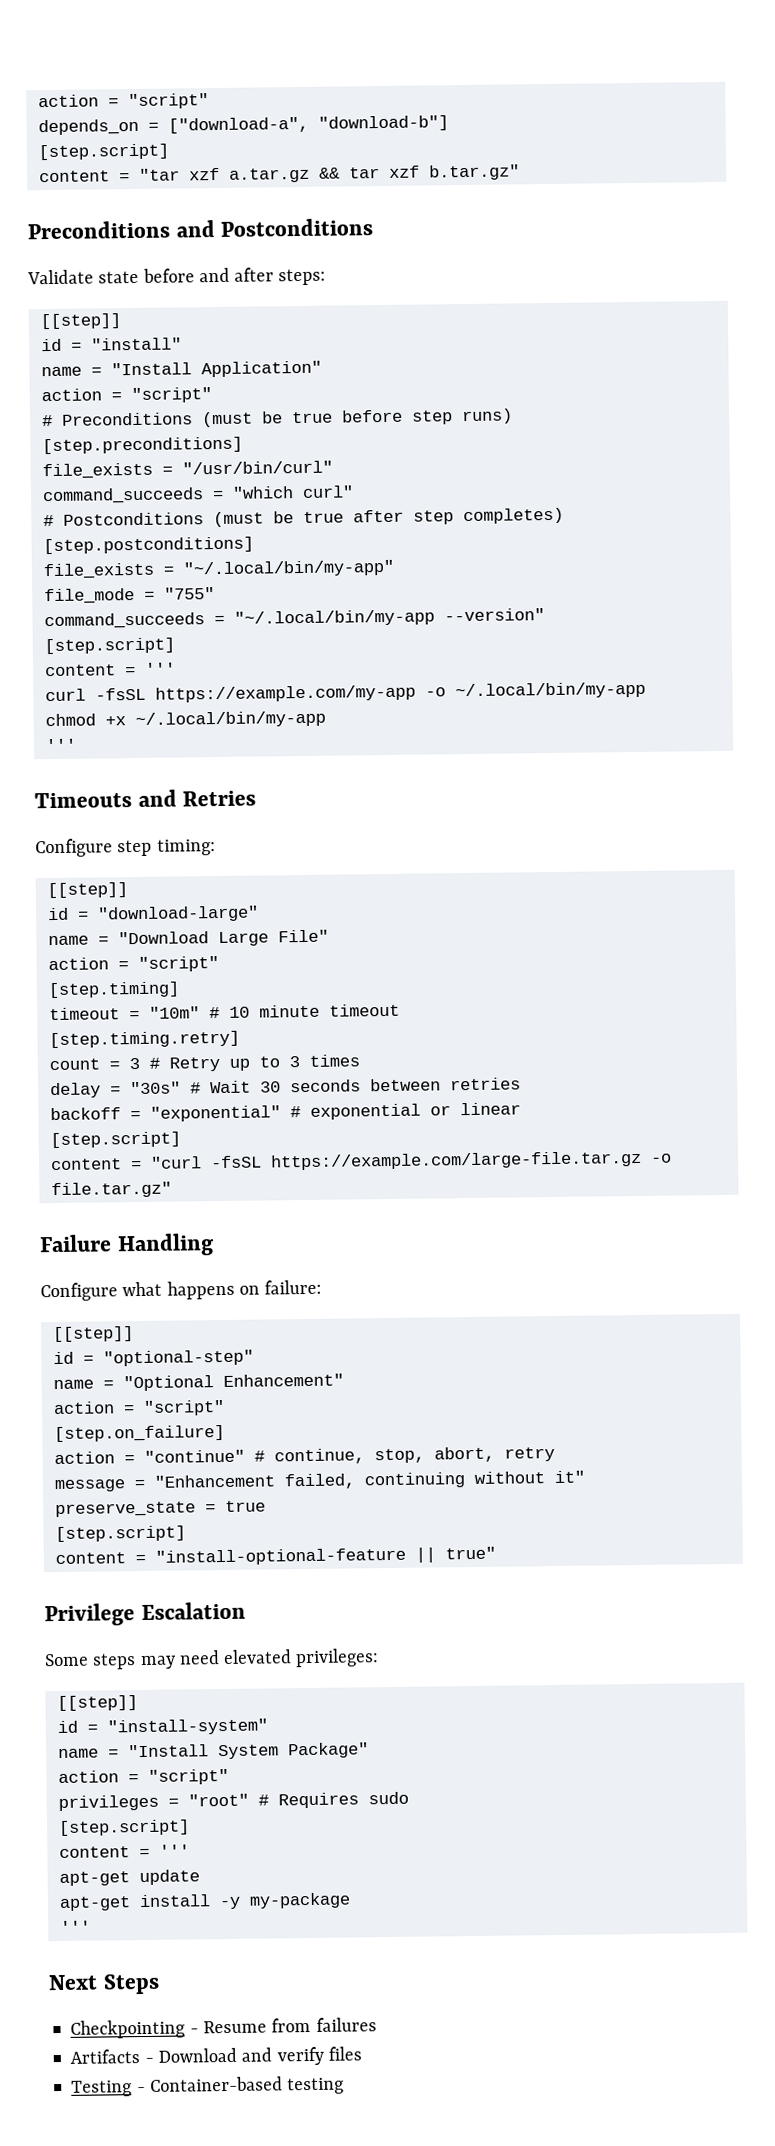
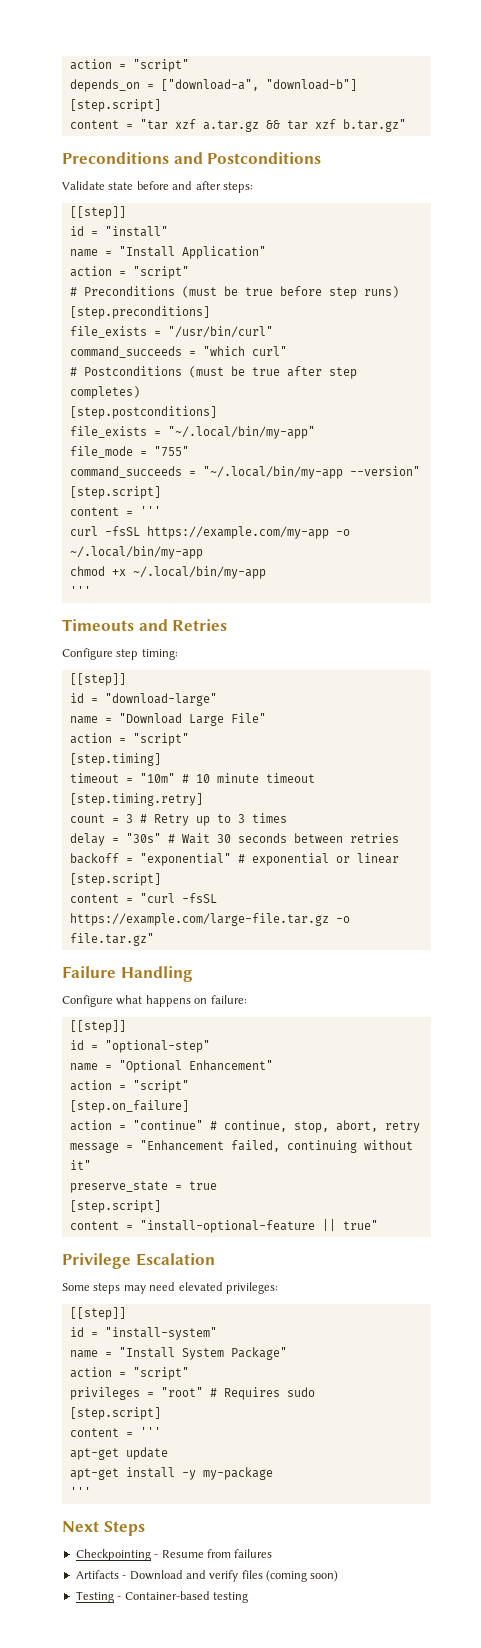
(362, 2053) none -> [266,1570,339,1582] (coming soon)

